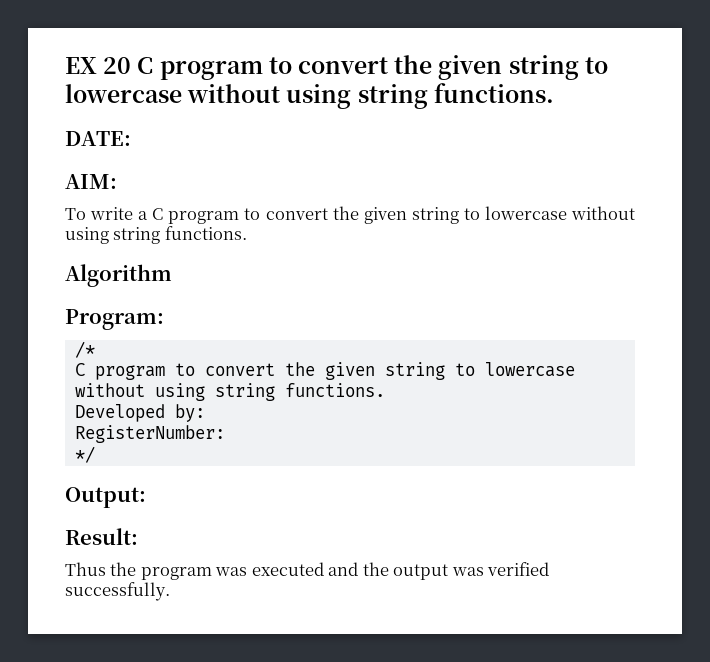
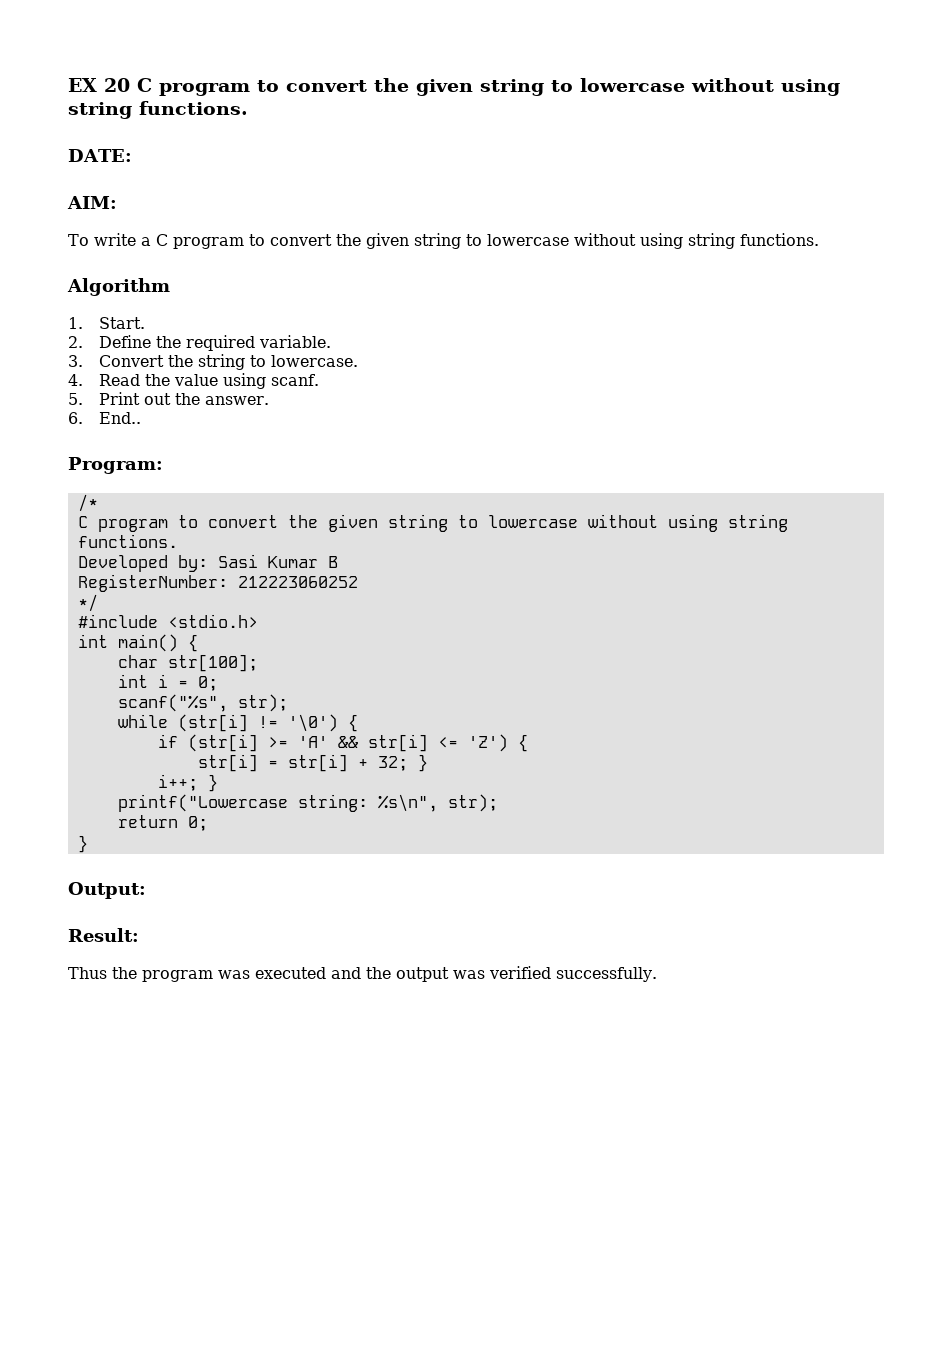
(172, 275) none -> [68,317,145,329] [68,335,331,351] [68,354,358,370] [68,373,319,389] [68,392,269,405] [68,412,141,424] // 1. Start. // 2. Define the required variable. // 3. Convert the string to lowercase. // 4. Read the value using scanf. // 5. Print out the answer. // 6. End..
(205, 413) none -> [217,554,338,568] Sasi Kumar B
(225, 434) none -> [237,576,358,588] 212223060252
(95, 454) none -> [77,614,258,628] [77,634,198,652] [117,654,258,672] [117,674,218,691] [117,694,288,712] [117,714,358,732] [157,734,528,752] [197,754,428,772] [157,774,218,792] [117,794,498,812] [117,815,208,831] [77,835,88,853] // #include <stdio.h> // int main() { // char str[100]; // int i = 0; // scanf("%s", str); // while (str[i] != '\0') { // if (str[i] >= 'A' && str[i] <= 'Z') { // str[i] = str[i] + 32; } // i++; } // printf("Lowercase string: %s\n", str); // return 0; // }

